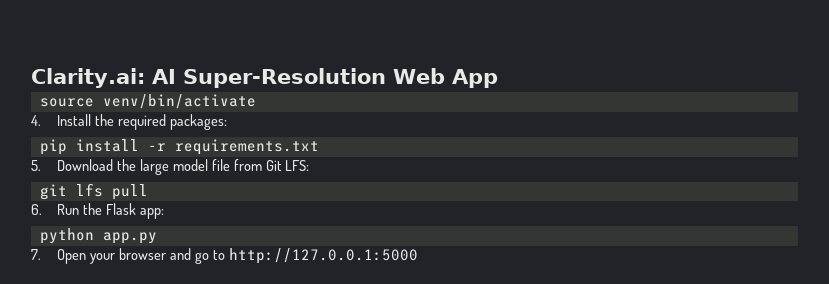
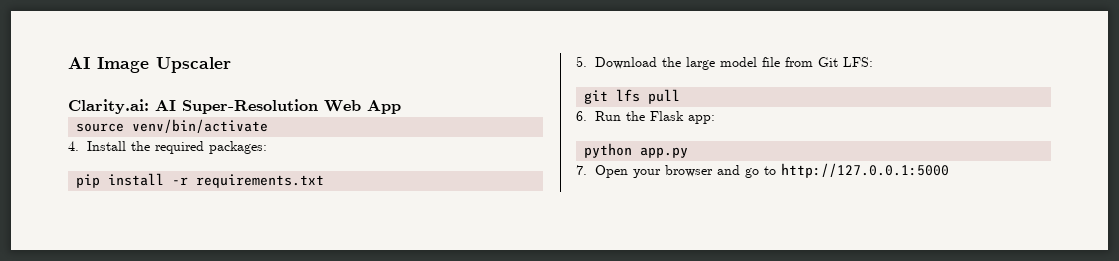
(31, 78) none -> [68,57,231,73] AI Image Upscaler //

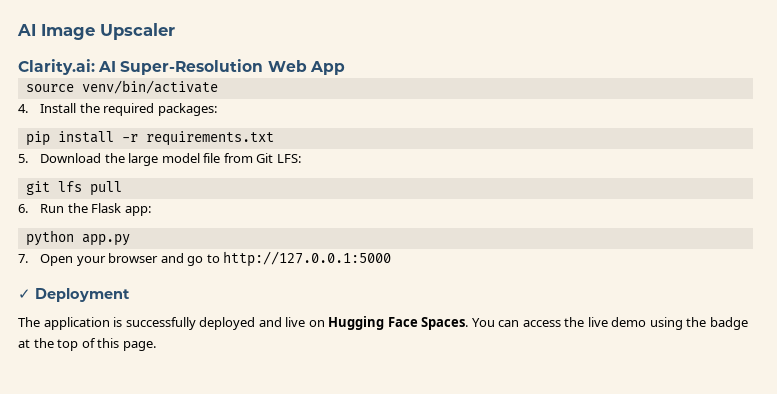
(949, 170) none -> [18,288,130,302] [18,316,748,330] [18,338,156,351] // ✓ Deployment // The application is successfully deployed and live on Hugging Face Spaces. You can access the live demo using the badge at the top of this page.

